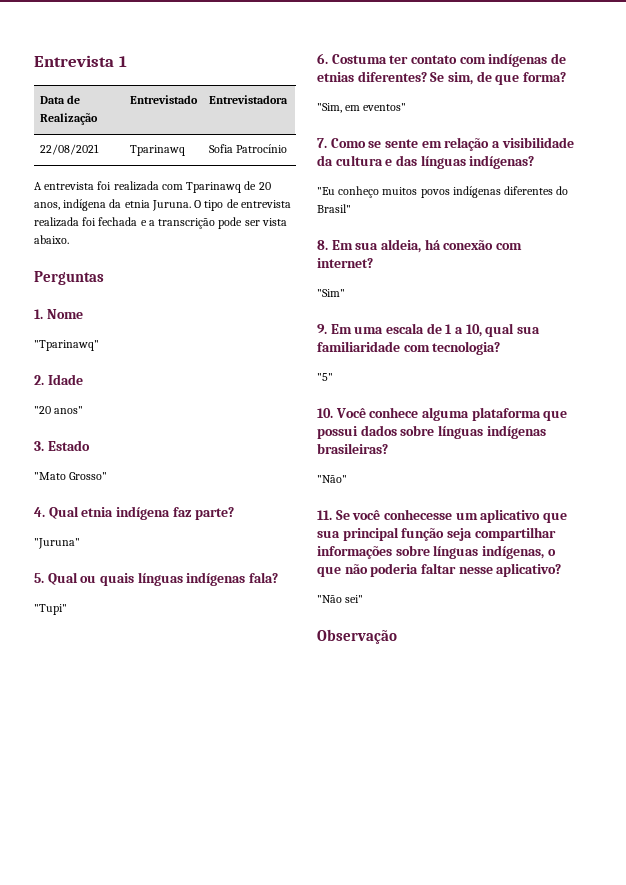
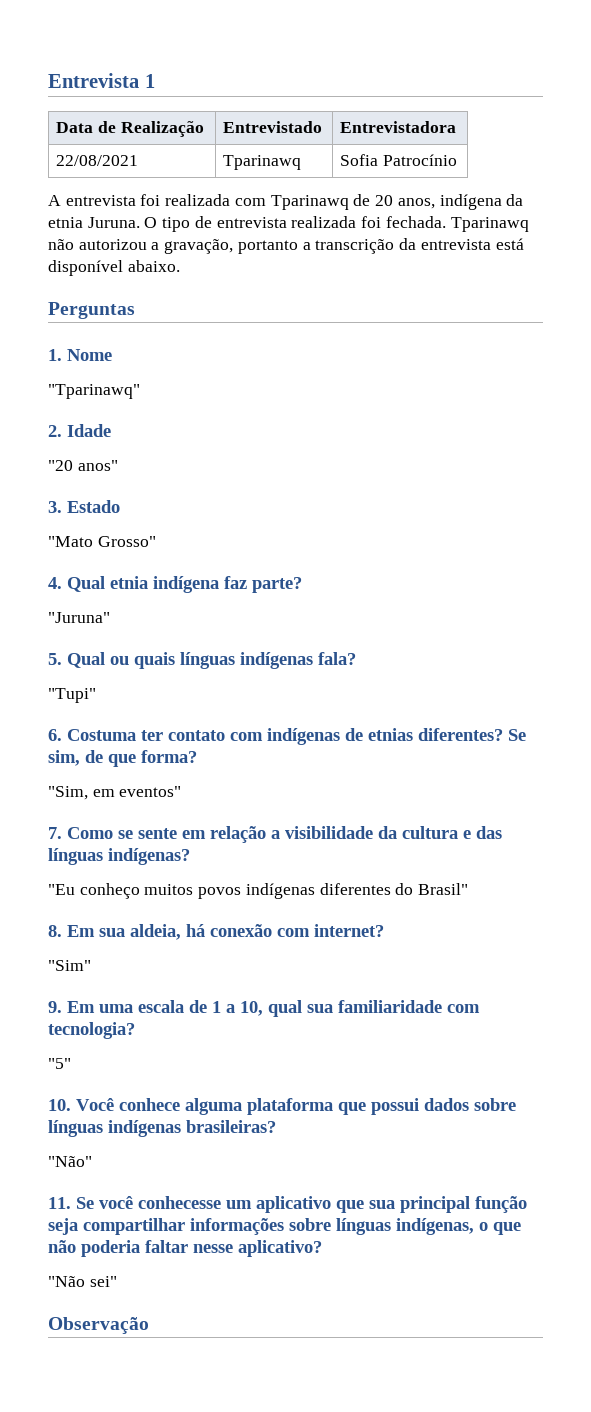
[98,217,287,229] fechada e a transcrição pode ser vista -> [385,216,529,232] [48,238,524,254] [48,260,123,276] fechada. Tparinawq não autorizou a gravação, portanto a transcrição da entrevista está disponível

